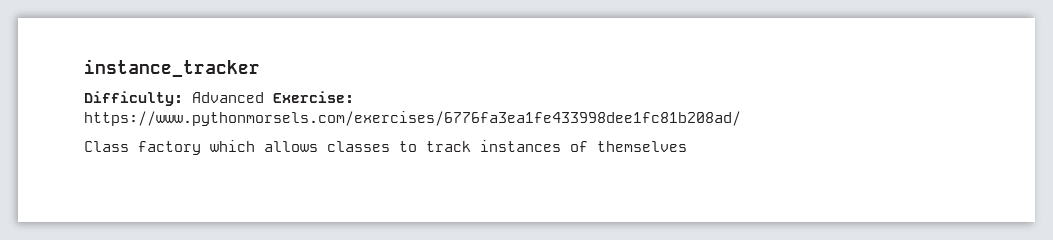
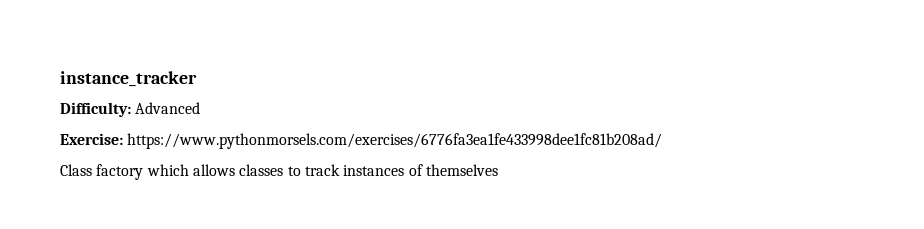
(264, 97) none -> (201, 108) //

